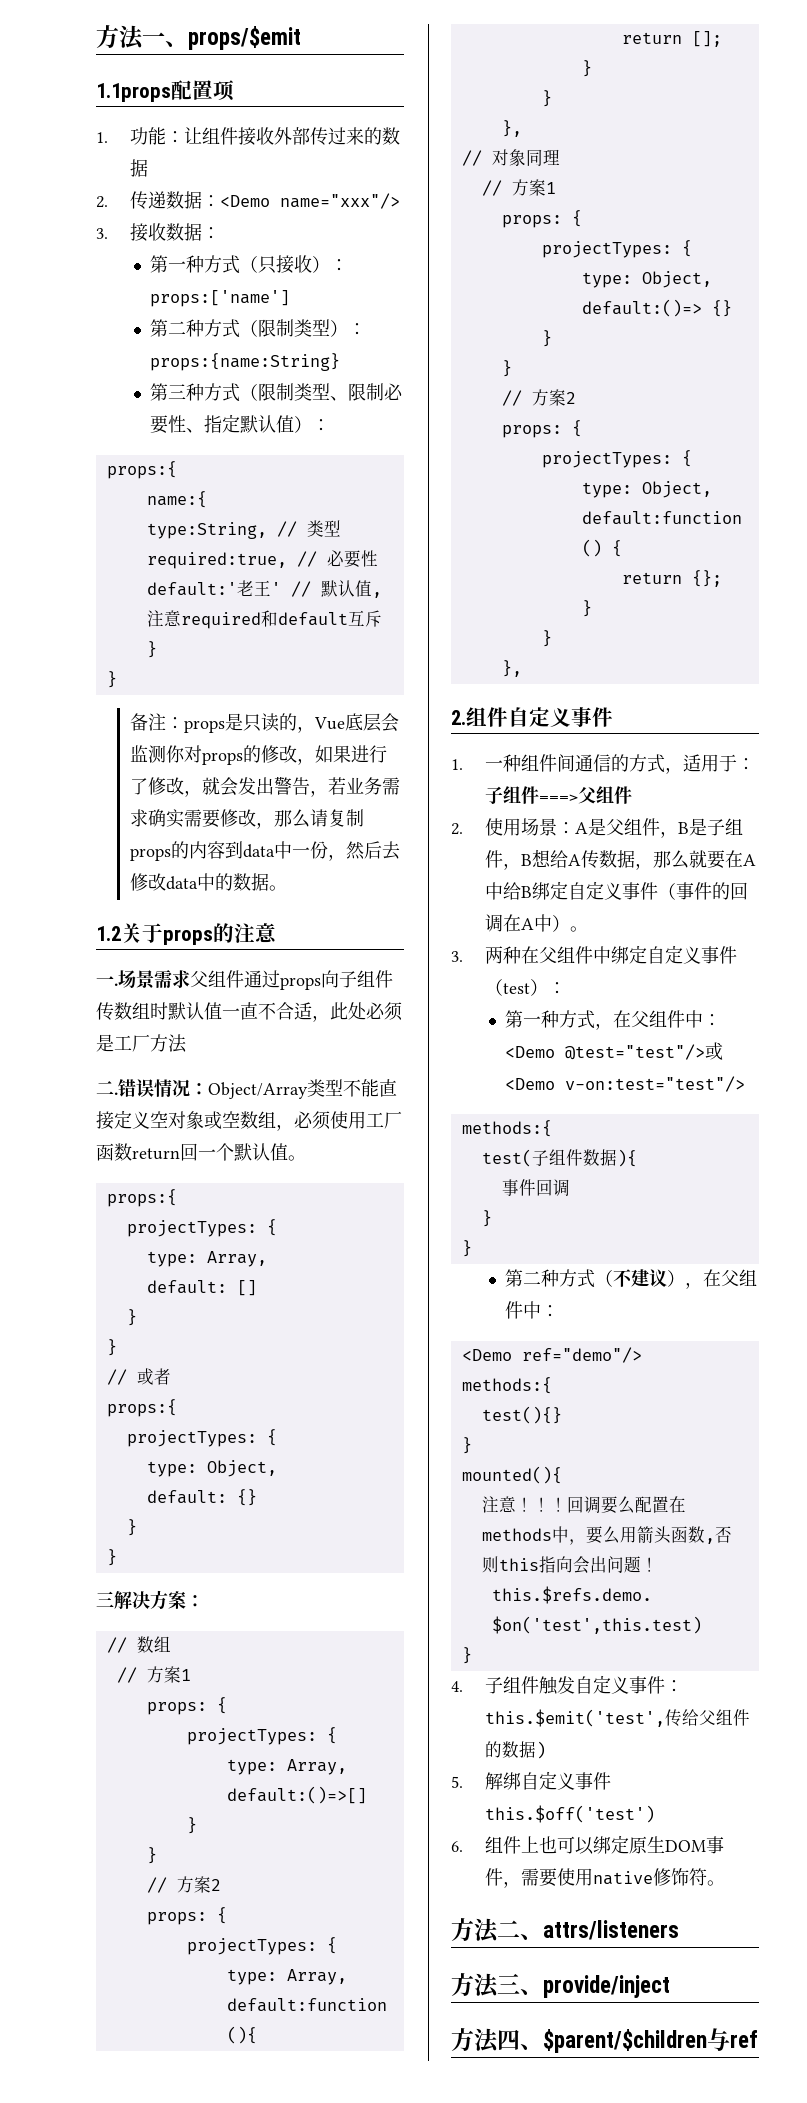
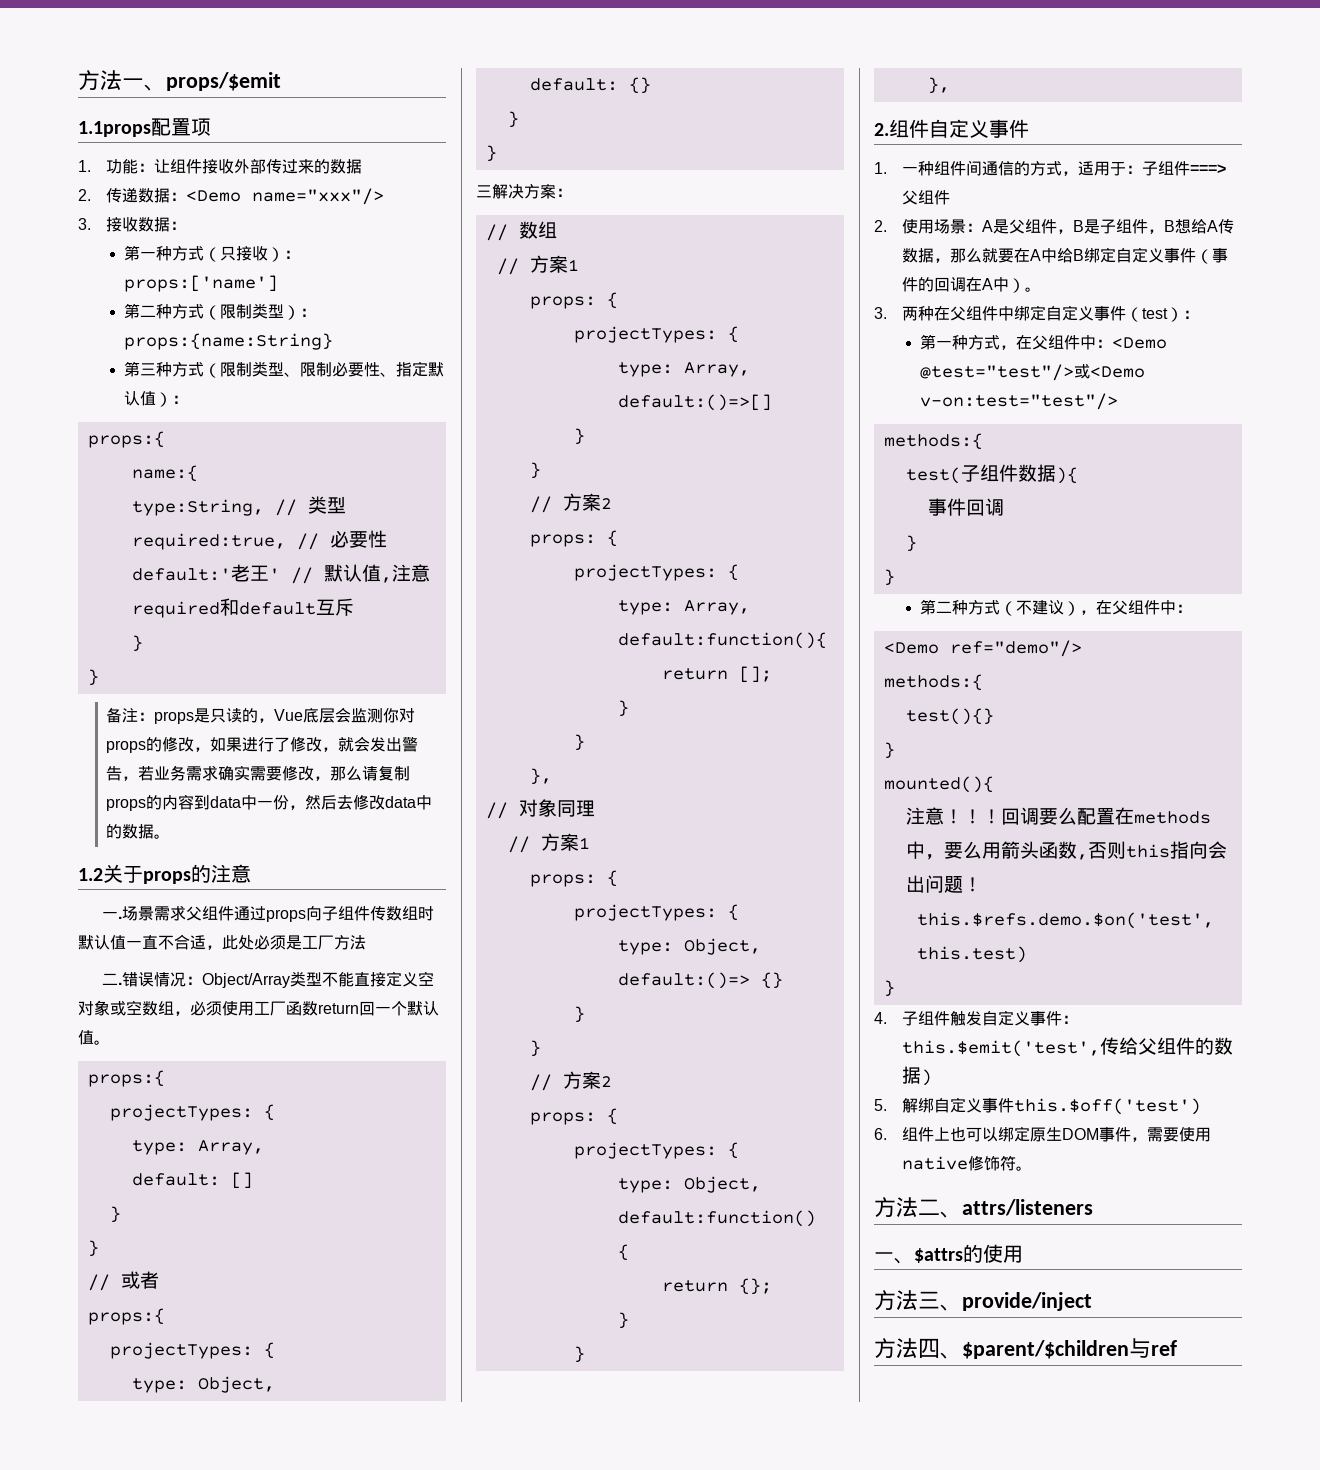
(679, 1930) none -> [874,1244,1023,1264] // 一、$attrs的使用

